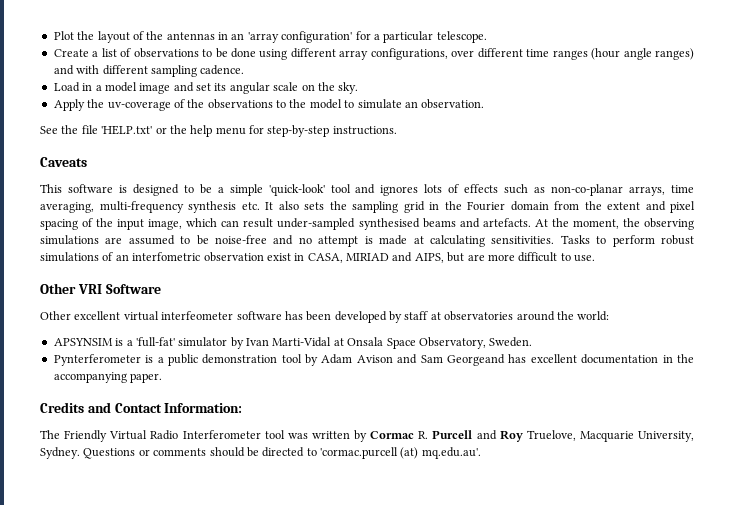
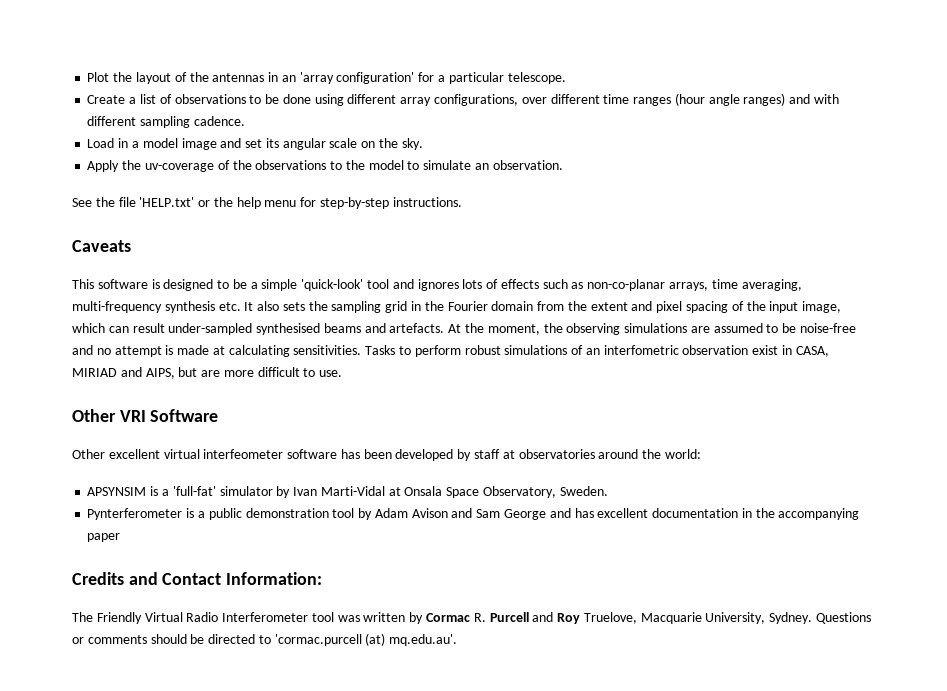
[447,354,506,366] Georgeand -> [503,508,571,520] George and
[130,373,163,383] paper. -> [87,533,121,542] paper

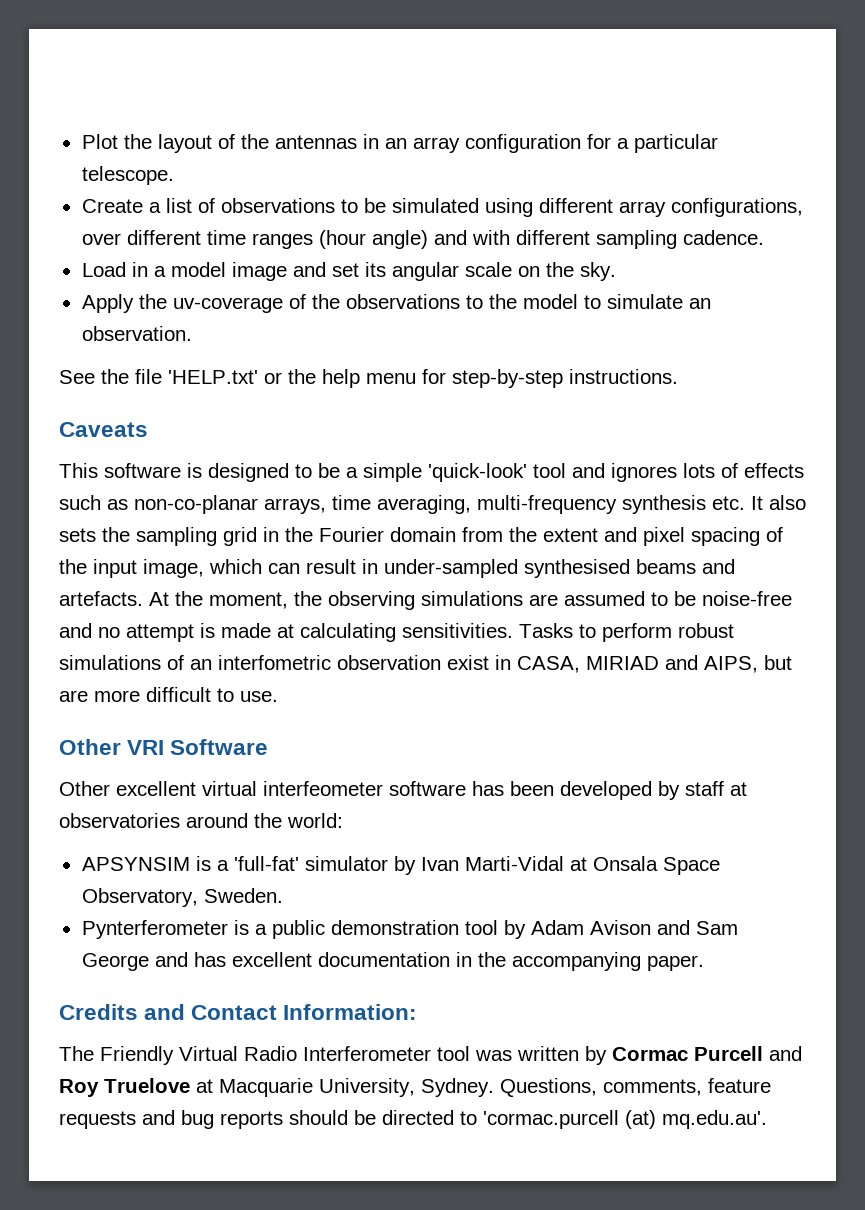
[299,72,415,84] 'array configuration' -> [412,134,581,153] array configuration
[282,94,311,104] done -> [391,198,479,213] simulated
[708,93,786,106] angle ranges) -> [371,230,428,249] angle)
(165, 328) none -> [362,559,378,574] in
[87,533,121,542] paper -> [646,955,704,971] paper.
[473,613,486,622] R. -> (688, 1054) none
[583,612,637,624] Truelove, -> [104,1078,213,1093] Truelove at
[816,612,872,624] [72,635,147,644] Questions or comments -> [500,1078,771,1097] [59,1110,283,1129] Questions, comments, feature requests and bug reports

